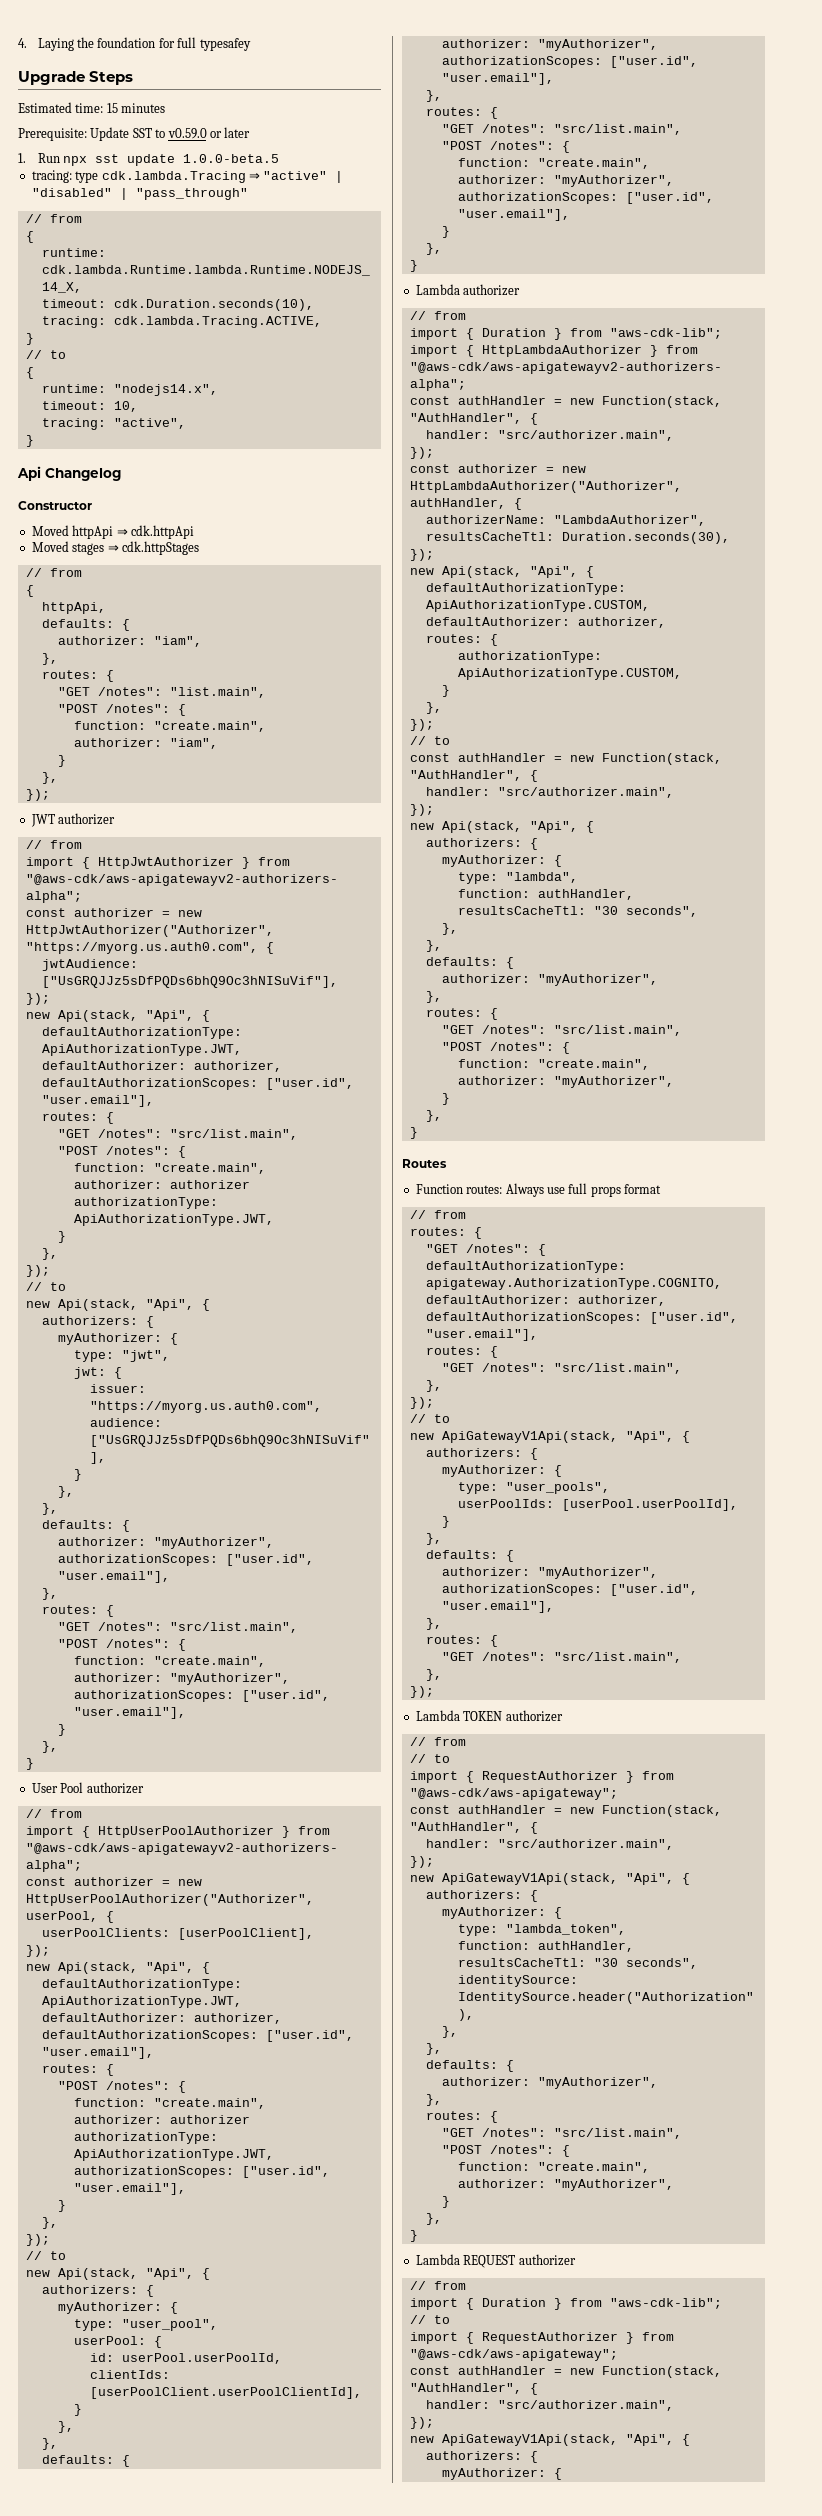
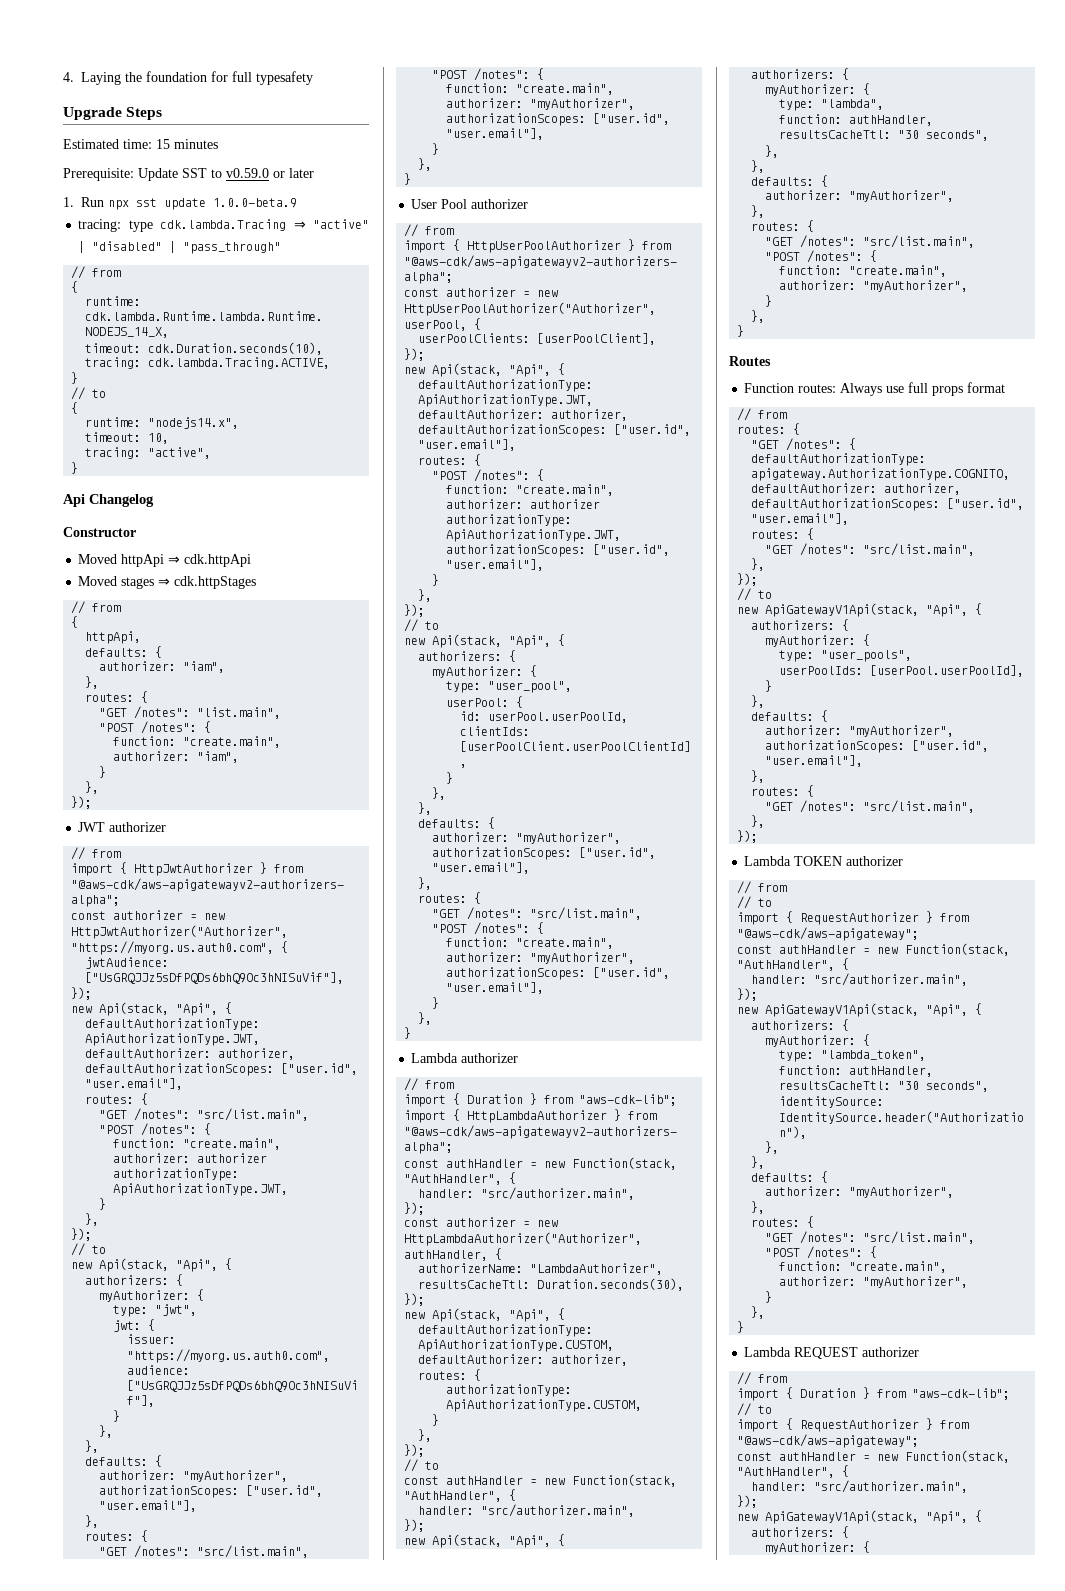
[199,38,251,51] typesafey -> [256,71,313,85] typesafety
[183,154,280,163] 1.0.0-beta.5 -> [213,198,297,208] 1.0.0-beta.9

